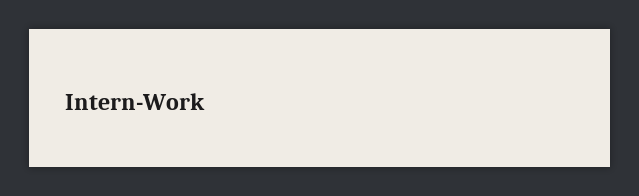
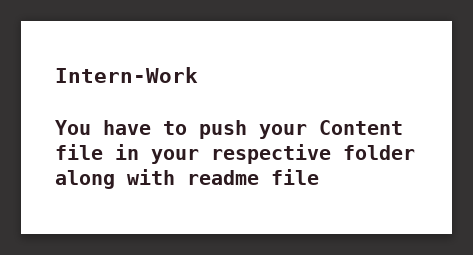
(205, 101) none -> [55,120,403,139] [55,144,415,164] [55,169,319,189] // You have to push your Content file in your respective folder along with readme file

